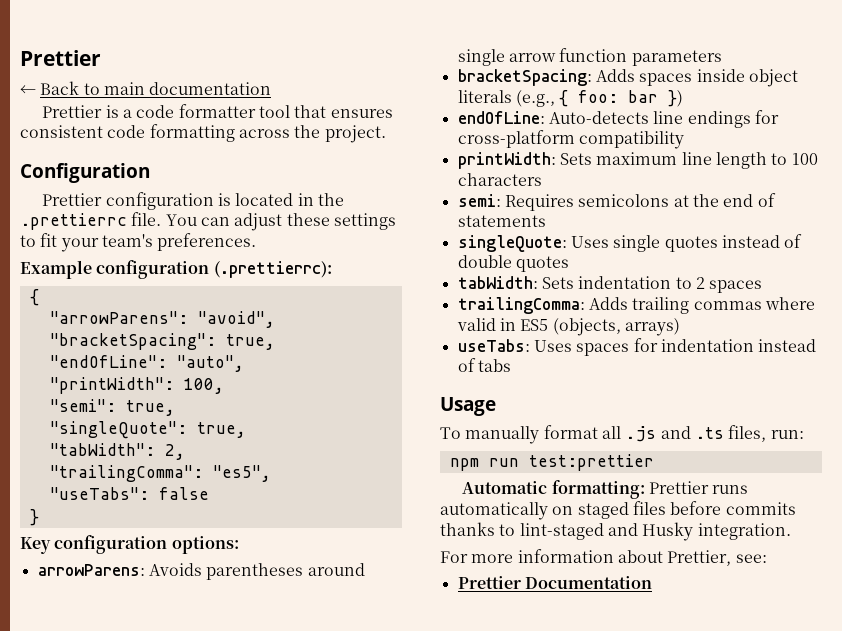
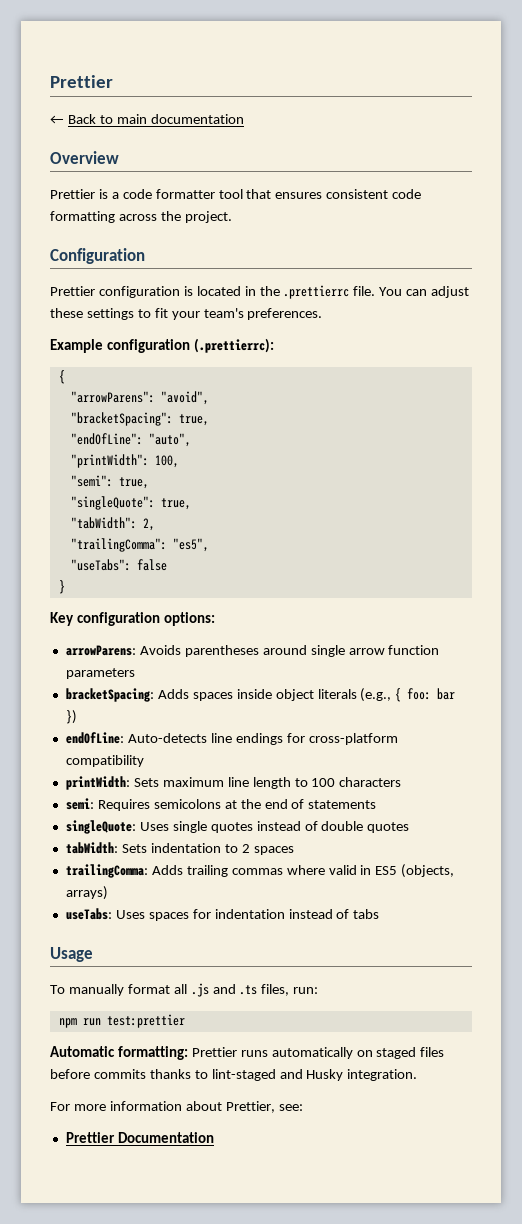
(272, 88) none -> [50,151,119,164] // Overview

